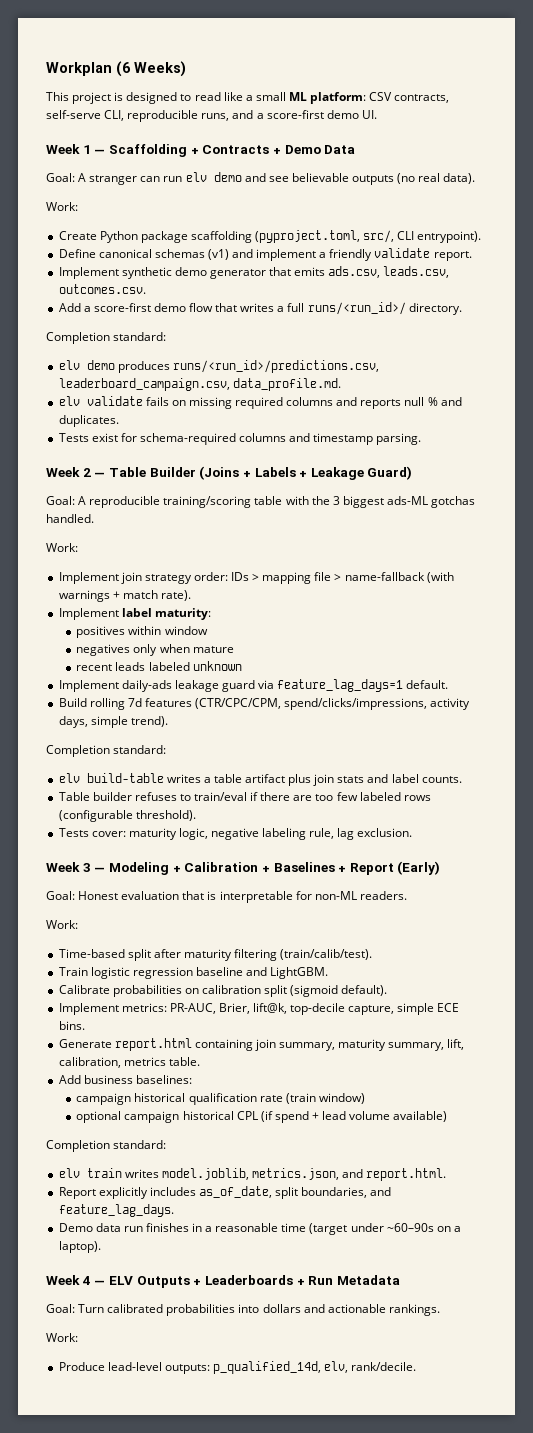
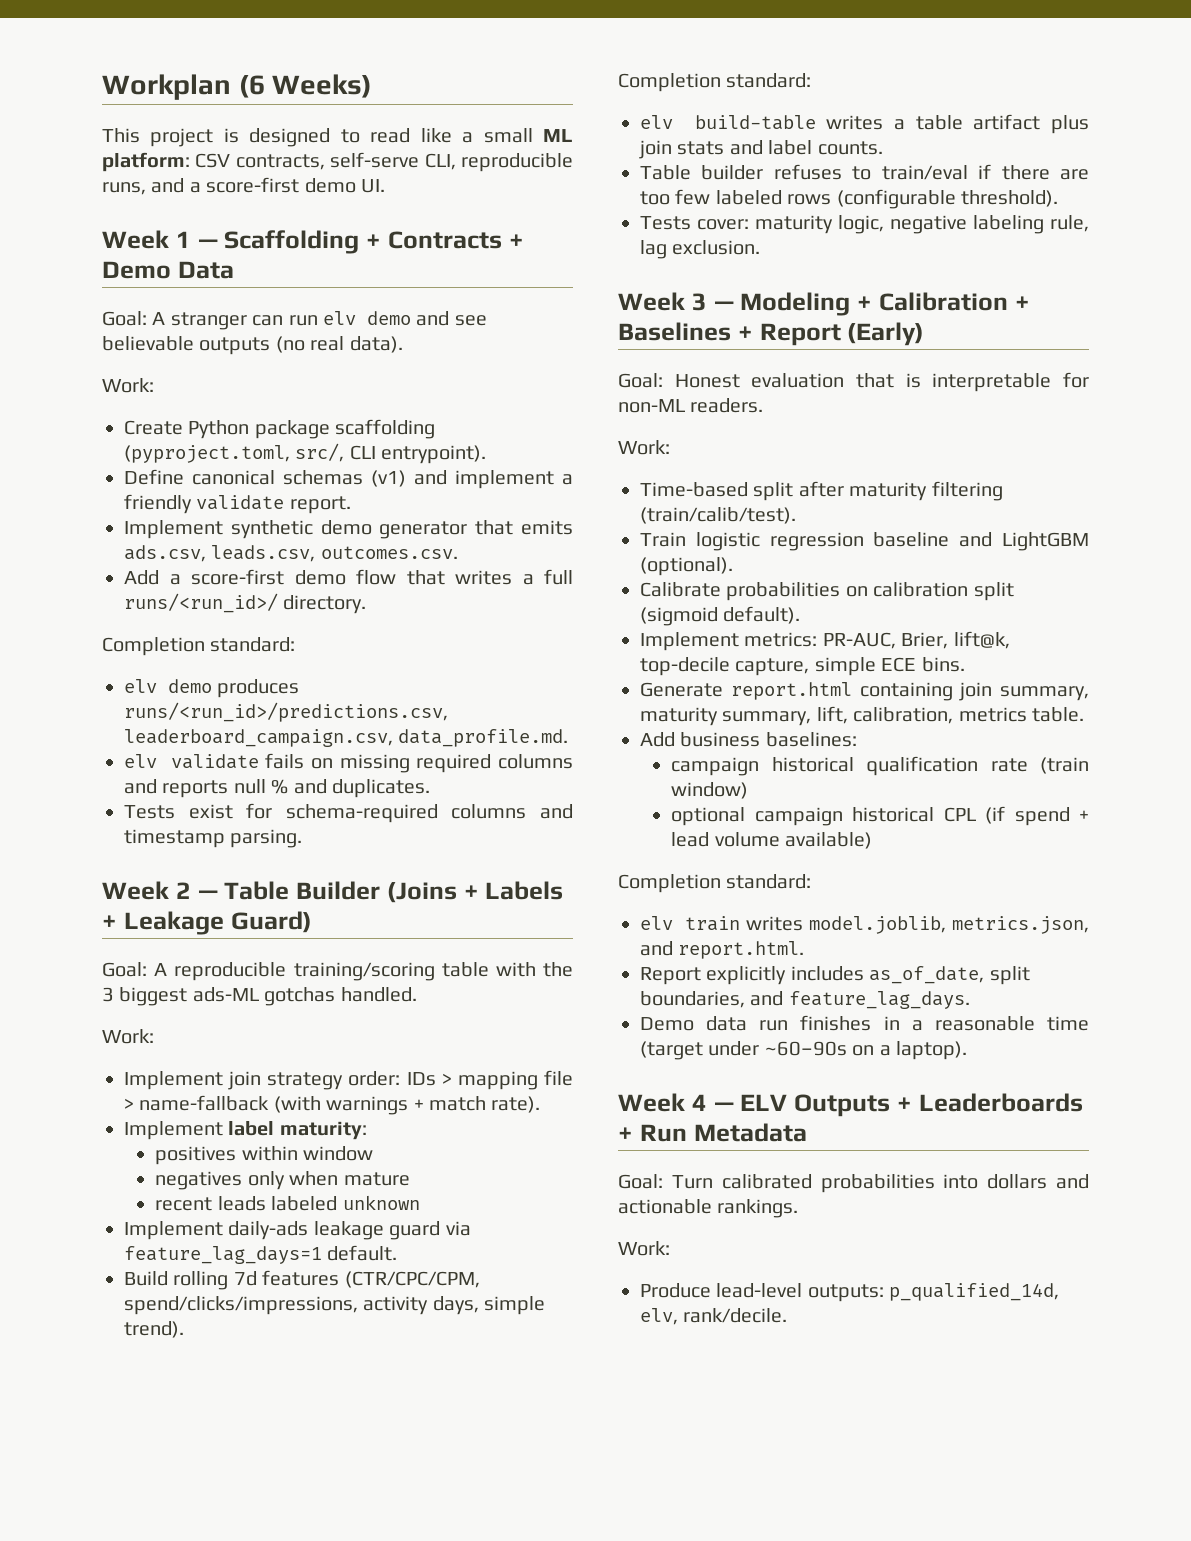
[270,967,329,979] LightGBM. -> [1002,532,1089,551] [640,557,733,576] LightGBM (optional).

